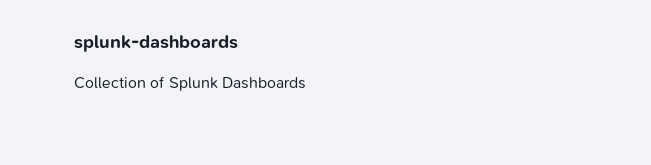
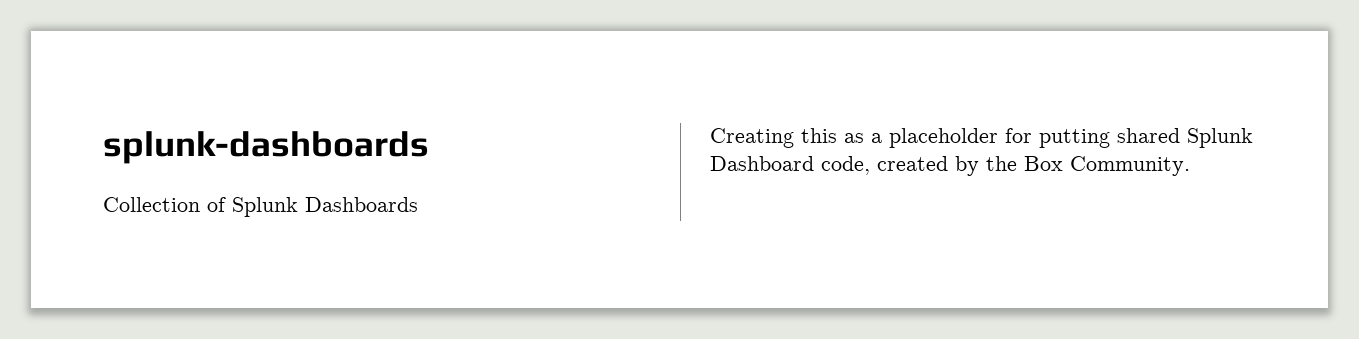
(306, 83) none -> [710,128,1253,148] [710,156,1190,176] // Creating this as a placeholder for putting shared Splunk Dashboard code, created by the Box Community.

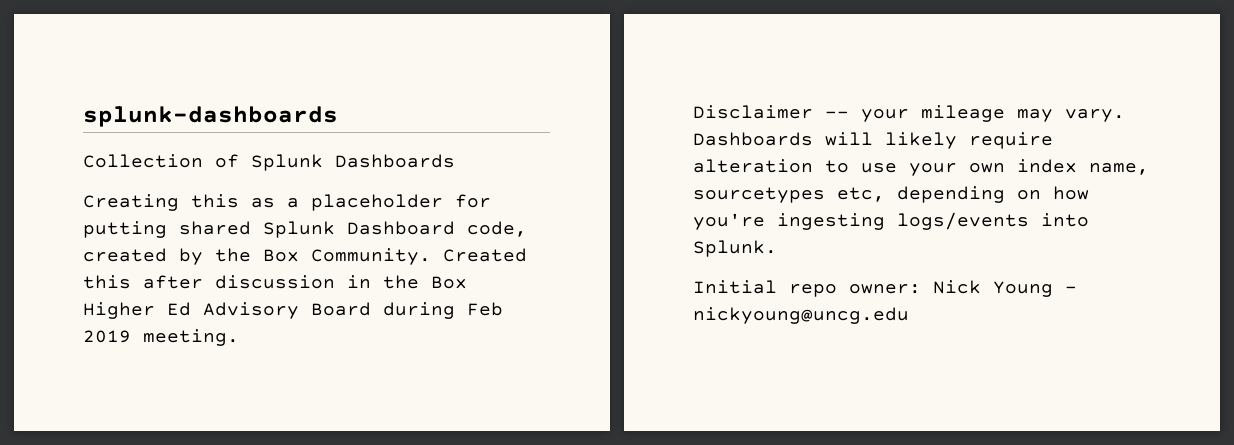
(1190, 166) none -> [443,248,527,262] [83,275,467,289] [83,302,503,319] [83,329,239,346] [693,105,1125,122] [693,132,1053,149] [693,159,1149,176] [693,186,1089,203] [693,212,1089,230] [693,240,777,257] [693,280,1077,297] [693,307,909,324] Created this after discussion in the Box Higher Ed Advisory Board during Feb 2019 meeting. // Disclaimer -- your mileage may vary. Dashboards will likely require alteration to use your own index name, sourcetypes etc, depending on how you're ingesting logs/events into Splunk. // Initial repo owner: Nick Young - nickyoung@uncg.edu

